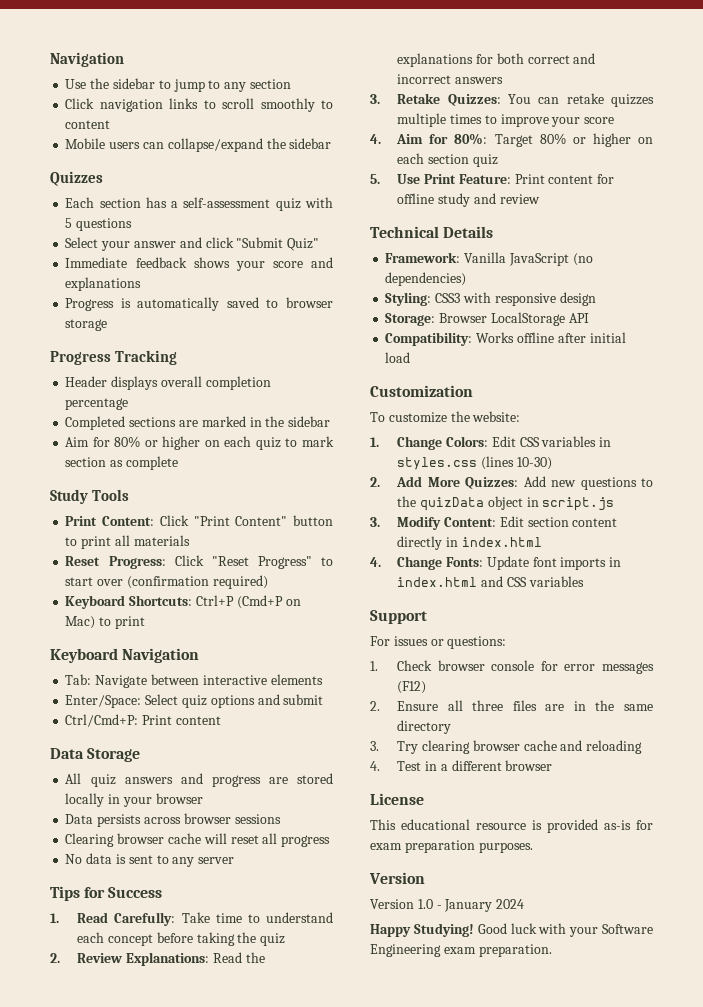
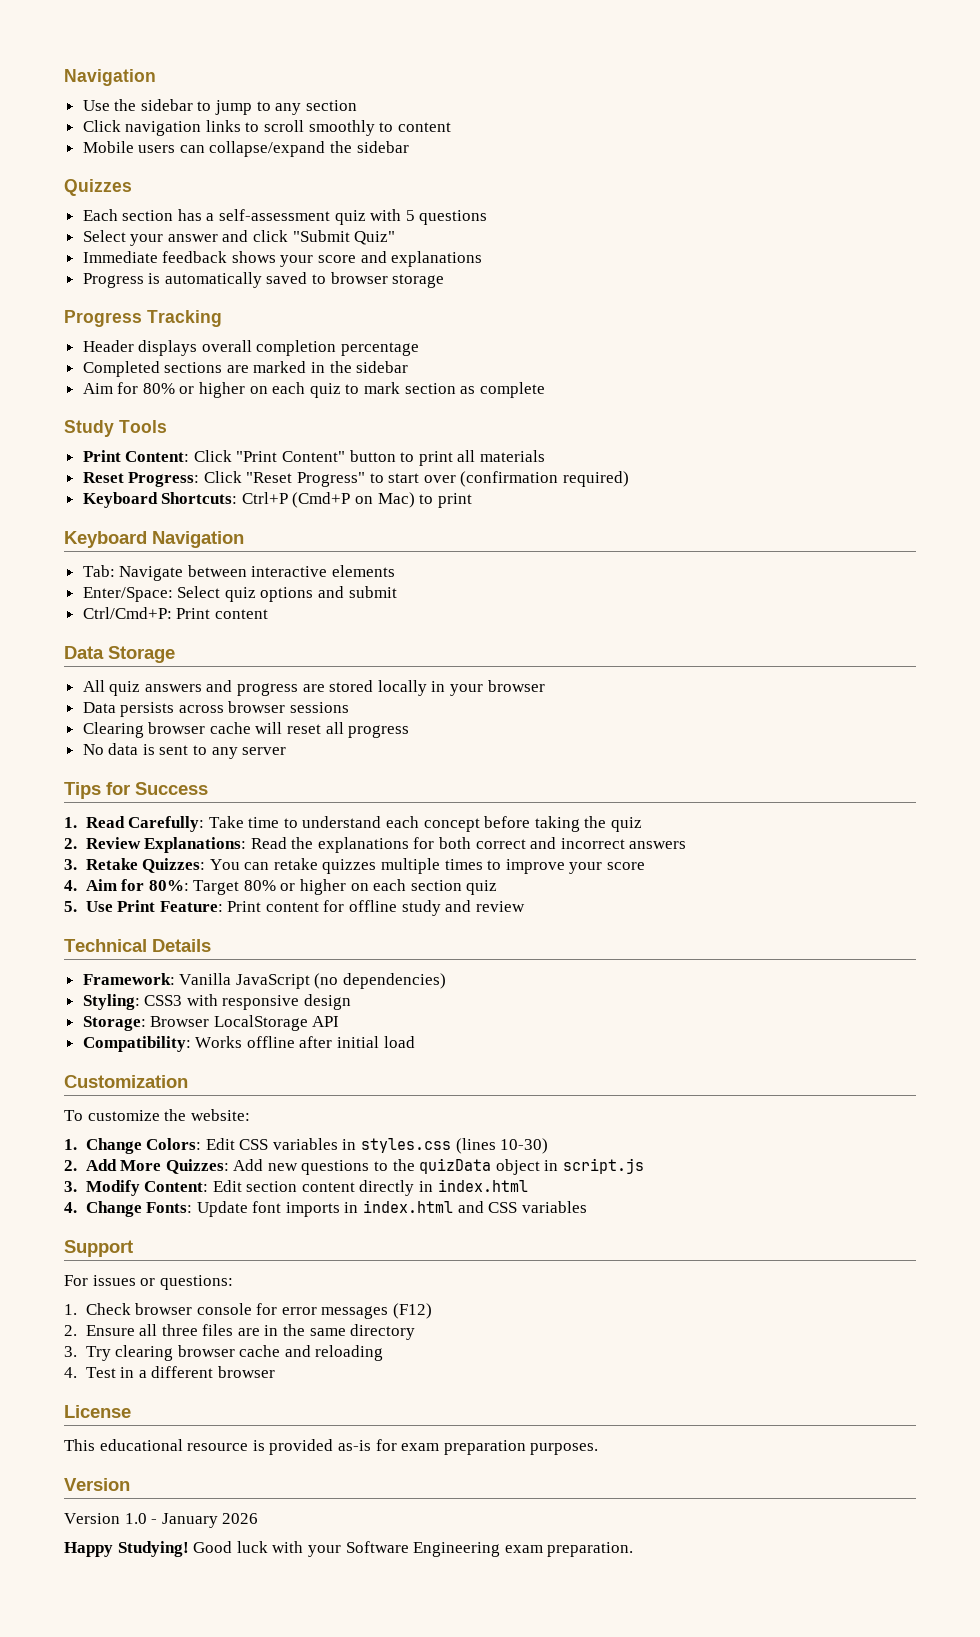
[496,899,525,909] 2024 -> [222,1513,259,1524] 2026

